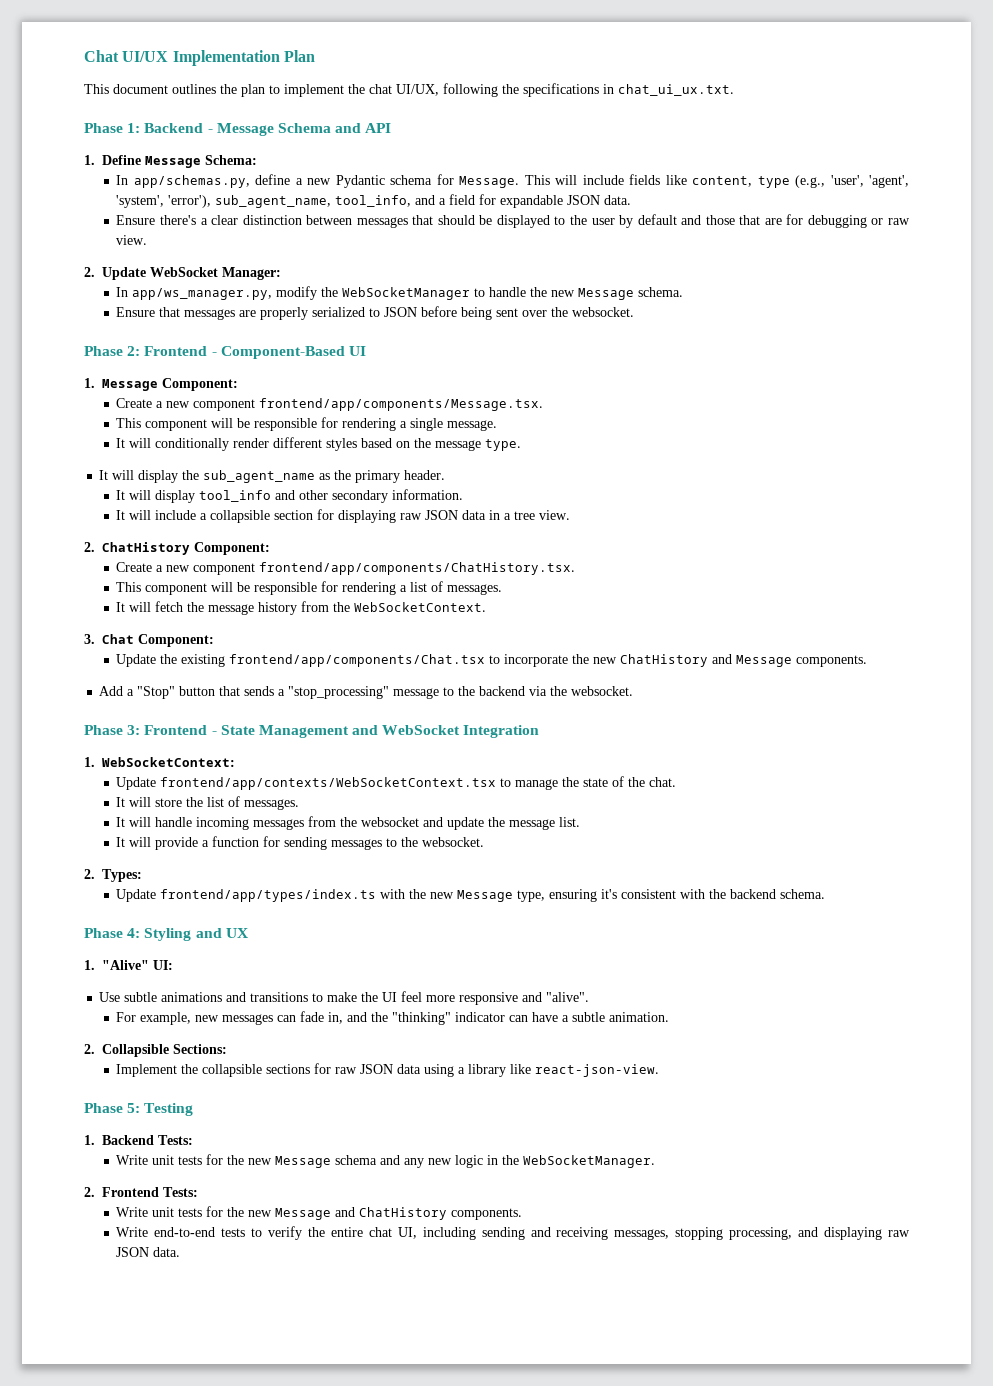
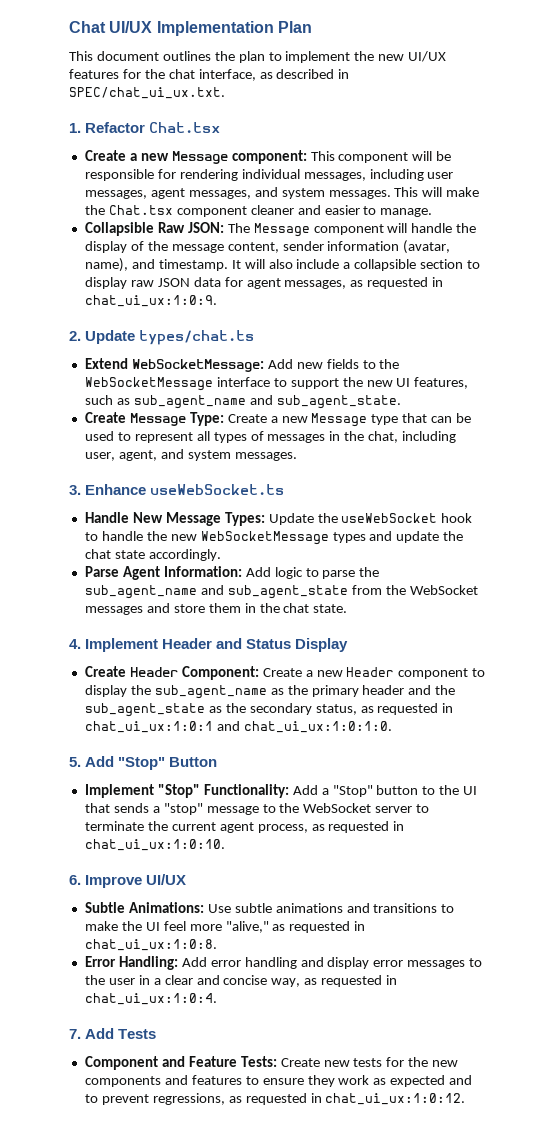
[369,83,734,97] [84,123,392,136] [84,155,257,168] [116,174,909,188] [116,194,632,208] [116,214,911,228] [116,235,148,245] [84,267,281,280] [116,286,684,300] [116,306,635,320] [84,346,366,359] [84,378,238,391] [116,398,544,411] [116,417,498,431] [116,437,522,451] [99,470,135,480] chat UI/UX, following the specifications in chat_ui_ux.txt. // Phase 1: Backend - Message Schema and API // 1. Define Message Schema: // In app/schemas.py, define a new Pydantic schema for Message. This will include fields like content, type (e.g., 'user', 'agent', 'system', 'error'), sub_agent_name, tool_info, and a field for expandable JSON data. // Ensure there's a clear distinction between messages that should be displayed to the user by default and those that are for debugging or raw view. // 2. Update WebSocket Manager: // In app/ws_manager.py, modify the WebSocketManager to handle the new Message schema. // Ensure that messages are properly serialized to JSON before being sent over the websocket. // Phase 2: Frontend - Component-Based UI // 1. Message Component: // Create a new component frontend/app/components/Message.tsx. // This component will be responsible for rendering a single message. // It will conditionally render different styles based on the message type. // It will -> [378,51,447,62] [69,69,350,81] [69,87,225,99] [69,122,221,133] [84,150,452,164] [84,169,454,181] [84,187,480,199] [84,205,433,217] [84,222,477,237] [84,240,451,254] [84,258,481,272] [84,277,444,289] [84,295,217,307] [69,330,255,345] [84,358,400,372] [84,377,469,391] [84,395,401,409] [84,412,472,427] [84,431,457,443] [84,449,297,461] [69,484,285,495] [84,512,473,526] [84,531,464,545] [84,549,221,561] [84,566,380,580] [84,585,478,599] [84,603,348,615] [69,638,349,652] [84,666,486,680] new UI/UX features for the chat interface, as described in SPEC/chat_ui_ux.txt. // 1. Refactor Chat.tsx // Create a new Message component: This component will be responsible for rendering individual messages, including user messages, agent messages, and system messages. This will make the Chat.tsx component cleaner and easier to manage. // Collapsible Raw JSON: The Message component will handle the display of the message content, sender information (avatar, name), and timestamp. It will also include a collapsible section to display raw JSON data for agent messages, as requested in chat_ui_ux:1:0:9. // 2. Update types/chat.ts // Extend WebSocketMessage: Add new fields to the WebSocketMessage interface to support the new UI features, such as sub_agent_name and sub_agent_state. // Create Message Type: Create a new Message type that can be used to represent all types of messages in the chat, including user, agent, and system messages. // 3. Enhance useWebSocket.ts // Handle New Message Types: Update the useWebSocket hook to handle the new WebSocketMessage types and update the chat state accordingly. // Parse Agent Information: Add logic to parse the sub_agent_name and sub_agent_state from the WebSocket messages and store them in the chat state. // 4. Implement Header and Status Display // Create Header Component: Create a new Header component to
[404,470,446,480] [116,489,464,503] [116,509,571,523] [84,542,270,555] [116,562,576,575] [116,581,503,595] [116,601,487,615] [84,634,214,647] [116,654,868,667] header. // It will display tool_info and other secondary information. // It will include a collapsible section for displaying raw JSON data in a tree view. // 2. ChatHistory Component: // Create a new component frontend/app/components/ChatHistory.tsx. // This component will be responsible for rendering a list of messages. // It will fetch the message history from the WebSocketContext. // 3. Chat Component: // Update the existing frontend/app/components/Chat.tsx to incorporate the new ChatHistory and Message components. // -> [362,685,456,695] [84,703,454,717] [84,721,392,733] [69,756,218,770] [84,784,289,798] header and the sub_agent_state as the secondary status, as requested in chat_ui_ux:1:0:1 and chat_ui_ux:1:0:1:0. // 5. Add "Stop" Button // Implement "Stop" Functionality:
(216, 691) none -> [422,785,478,795] to the UI
[288,686,390,699] "stop_processing" -> [163,803,203,815] "stop"
[479,686,634,696] [84,725,540,738] [84,757,235,767] [116,776,677,790] [116,796,300,810] [116,816,581,830] [116,836,485,850] [84,869,142,882] [116,889,826,902] [84,928,249,941] [84,960,173,970] backend via the websocket. // Phase 3: Frontend - State Management and WebSocket Integration // 1. WebSocketContext: // Update frontend/app/contexts/WebSocketContext.tsx to manage the state of the chat. // It will store the list of messages. // It will handle incoming messages from the websocket and update the message list. // It will provide a function for sending messages to the websocket. // 2. Types: // Update frontend/app/types/index.ts with the new Message type, ensuring it's consistent with the backend schema. // Phase 4: Styling and UX // 1. "Alive" UI: // -> [303,803,430,813] [84,821,405,833] [84,839,225,851] [69,874,187,888] [84,902,204,913] WebSocket server to terminate the current agent process, as requested in chat_ui_ux:1:0:10. // 6. Improve UI/UX // Subtle Animations:
[459,992,590,1005] [116,1011,670,1025] [84,1044,227,1057] [116,1063,660,1077] [84,1103,194,1116] [84,1135,193,1145] [116,1154,656,1168] [84,1187,198,1197] [116,1206,523,1220] [116,1226,910,1240] [116,1247,181,1257] responsive and "alive". // For example, new messages can fade in, and the "thinking" indicator can have a subtle animation. // 2. Collapsible Sections: // Implement the collapsible sections for raw JSON data using a library like react-json-view. // Phase 5: Testing // 1. Backend Tests: // Write unit tests for the new Message schema and any new logic in the WebSocketManager. // 2. Frontend Tests: // Write unit tests for the new Message and ChatHistory components. // Write end-to-end tests to verify the entire chat UI, including sending and receiving messages, stopping processing, and displaying raw JSON data. -> [225,921,366,933] [84,939,217,951] [84,956,483,970] [84,975,398,987] [84,993,217,1005] [69,1028,157,1039] [84,1056,459,1070] [84,1075,473,1087] [84,1093,466,1105] "alive," as requested in chat_ui_ux:1:0:8. // Error Handling: Add error handling and display error messages to the user in a clear and concise way, as requested in chat_ui_ux:1:0:4. // 7. Add Tests // Component and Feature Tests: Create new tests for the new components and features to ensure they work as expected and to prevent regressions, as requested in chat_ui_ux:1:0:12.

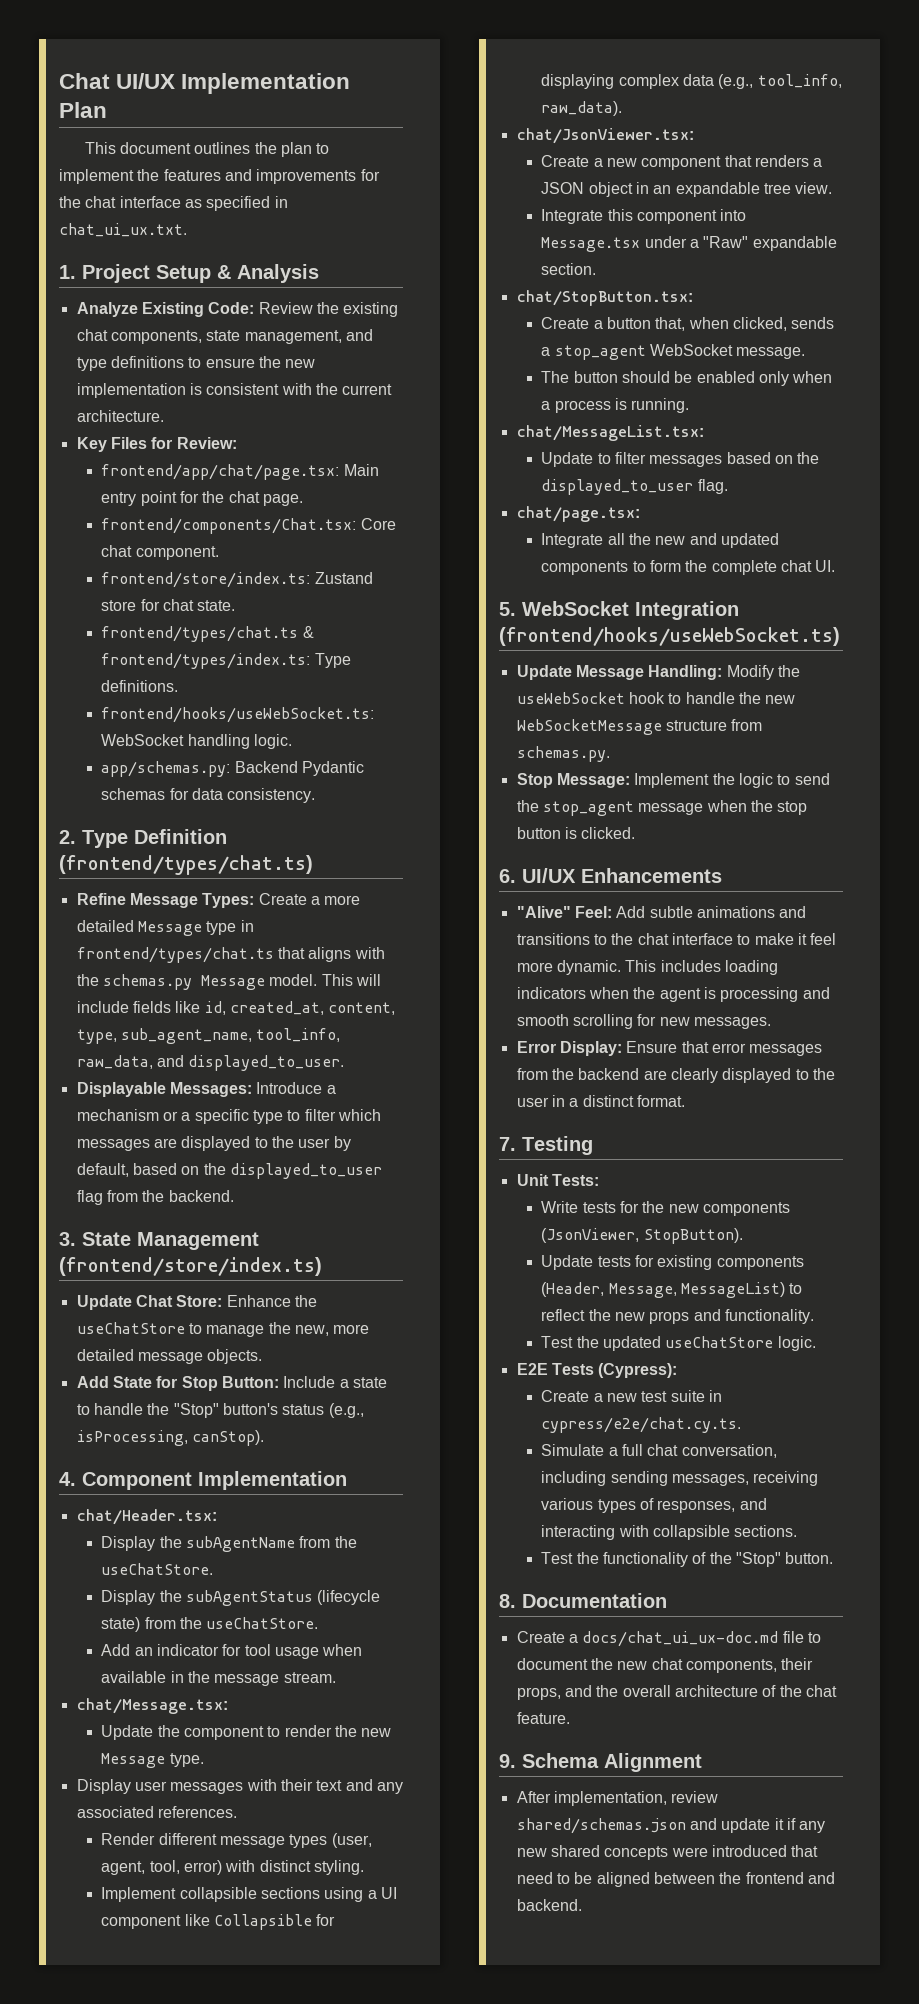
[378,51,447,62] [69,69,350,81] [69,87,225,99] [69,122,221,133] [84,150,452,164] [84,169,454,181] [84,187,480,199] [84,205,433,217] [84,222,477,237] [84,240,451,254] [84,258,481,272] [84,277,444,289] [84,295,217,307] [69,330,255,345] [84,358,400,372] [84,377,469,391] [84,395,401,409] [84,412,472,427] [84,431,457,443] [84,449,297,461] [69,484,285,495] [84,512,314,526] new UI/UX features for the chat interface, as described in SPEC/chat_ui_ux.txt. // 1. Refactor Chat.tsx // Create a new Message component: This component will be responsible for rendering individual messages, including user messages, agent messages, and system messages. This will make the Chat.tsx component cleaner and easier to manage. // Collapsible Raw JSON: The Message component will handle the display of the message content, sender information (avatar, name), and timestamp. It will also include a collapsible section to display raw JSON data for agent messages, as requested in chat_ui_ux:1:0:9. // 2. Update types/chat.ts // Extend WebSocketMessage: Add new fields to the WebSocketMessage interface to support the new UI features, such as sub_agent_name and sub_agent_state. // Create Message Type: Create a new Message type that can be used to represent all types of messages in the chat, including user, agent, and system messages. // 3. Enhance useWebSocket.ts // Handle New Message Types: Update -> [163,169,380,184] [59,196,288,211] [59,223,187,237] [59,264,319,283] [76,302,399,317] [76,329,373,344] [76,356,316,371] [76,383,393,398] [76,410,164,422] [76,437,237,452] [101,464,379,480] [101,491,303,506] [101,518,396,534] [101,545,219,560] [101,572,373,588] [101,599,236,611] [101,626,314,642] [101,653,351,669] [101,680,179,692] [101,707,375,723] [101,734,292,749] [101,761,364,777] [101,788,316,803] [59,829,227,848] [59,855,313,875] [76,893,361,908] [76,920,254,936] [76,947,385,963] [76,974,381,990] [76,1001,396,1015] [76,1028,341,1044] [76,1055,345,1071] [76,1082,336,1097] [76,1109,381,1124] [76,1136,351,1151] [76,1163,382,1179] [76,1190,234,1205] [59,1232,259,1250] [59,1257,322,1276] [76,1295,317,1310] [76,1322,370,1337] [76,1349,263,1364] [76,1376,387,1391] [76,1403,364,1418] [76,1430,264,1446] [59,1471,347,1490] [76,1509,217,1525] [101,1536,357,1552] [101,1563,214,1575] [101,1590,381,1606] [101,1617,319,1632] [101,1644,363,1659] [101,1671,336,1686] [76,1698,228,1714] [101,1725,392,1740] [101,1753,204,1768] [76,1779,403,1794] [76,1806,237,1818] [101,1833,372,1848] [101,1860,364,1875] [101,1887,397,1902] [101,1914,336,1930] [541,74,842,89] [541,101,623,116] [516,128,694,144] [541,155,823,170] [541,182,833,197] [541,209,747,224] [541,236,837,252] [541,263,597,275] [516,290,693,306] [541,317,835,331] [541,344,806,360] [541,371,833,386] [541,398,690,413] [516,425,704,441] [541,452,820,467] [541,479,728,495] [516,506,640,522] [541,533,779,548] [541,560,836,575] [499,601,739,620] [499,627,840,646] [516,665,774,680] features and improvements for the chat interface as specified in chat_ui_ux.txt. // 1. Project Setup & Analysis // Analyze Existing Code: Review the existing chat components, state management, and type definitions to ensure the new implementation is consistent with the current architecture. // Key Files for Review: // frontend/app/chat/page.tsx: Main entry point for the chat page. // frontend/components/Chat.tsx: Core chat component. // frontend/store/index.ts: Zustand store for chat state. // frontend/types/chat.ts & frontend/types/index.ts: Type definitions. // frontend/hooks/useWebSocket.ts: WebSocket handling logic. // app/schemas.py: Backend Pydantic schemas for data consistency. // 2. Type Definition (frontend/types/chat.ts) // Refine Message Types: Create a more detailed Message type in frontend/types/chat.ts that aligns with the schemas.py Message model. This will include fields like id, created_at, content, type, sub_agent_name, tool_info, raw_data, and displayed_to_user. // Displayable Messages: Introduce a mechanism or a specific type to filter which messages are displayed to the user by default, based on the displayed_to_user flag from the backend. // 3. State Management (frontend/store/index.ts) // Update Chat Store: Enhance the useChatStore to manage the new, more detailed message objects. // Add State for Stop Button: Include a state to handle the "Stop" button's status (e.g., isProcessing, canStop). // 4. Component Implementation // chat/Header.tsx: // Display the subAgentName from the useChatStore. // Display the subAgentStatus (lifecycle state) from the useChatStore. // Add an indicator for tool usage when available in the message stream. // chat/Message.tsx: // Update the component to render the new Message type. // Display user messages with their text and any associated references. // Render different message types (user, agent, tool, error) with distinct styling. // Implement collapsible sections using a UI component like Collapsible for displaying complex data (e.g., tool_info, raw_data). // chat/JsonViewer.tsx: // Create a new component that renders a JSON object in an expandable tree view. // Integrate this component into Message.tsx under a "Raw" expandable section. // chat/StopButton.tsx: // Create a button that, when clicked, sends a stop_agent WebSocket message. // The button should be enabled only when a process is running. // chat/MessageList.tsx: // Update to filter messages based on the displayed_to_user flag. // chat/page.tsx: // Integrate all the new and updated components to form the complete chat UI. // 5. WebSocket Integration (frontend/hooks/useWebSocket.ts) // Update Message Handling: Modify
[332,531,464,543] [84,549,221,561] [84,566,380,580] [84,585,478,599] [84,603,348,615] [69,638,349,652] [84,666,486,680] [84,685,456,699] [84,703,454,717] [84,721,392,733] [69,756,218,770] [84,784,478,798] [84,803,430,815] [84,821,405,833] [84,839,225,851] types and update the chat state accordingly. // Parse Agent Information: Add logic to parse the sub_agent_name and sub_agent_state from the WebSocket messages and store them in the chat state. // 4. Implement Header and Status Display // Create Header Component: Create a new Header component to display the sub_agent_name as the primary header and the sub_agent_state as the secondary status, as requested in chat_ui_ux:1:0:1 and chat_ui_ux:1:0:1:0. // 5. Add "Stop" Button // Implement "Stop" Functionality: Add a "Stop" button to the UI that sends a "stop" message to the WebSocket server to terminate the current agent process, as requested in chat_ui_ux:1:0:10. -> [665,719,763,731] [516,746,610,762] [516,773,830,788] [516,800,808,816] [516,827,636,839] structure from schemas.py. // Stop Message: Implement the logic to send the stop_agent message when the stop button is clicked.
[85,874,187,888] [84,902,231,913] Improve UI/UX // Subtle Animations: Use -> [522,868,722,883] [516,906,646,918] UI/UX Enhancements // "Alive" Feel: Add
[84,921,366,933] [84,939,217,951] [84,956,466,970] make the UI feel more "alive," as requested in chat_ui_ux:1:0:8. // Error Handling: Add error handling and display error messages -> [611,933,837,945] [516,960,778,975] [516,987,830,1002] [516,1014,771,1029] [516,1041,823,1056] [516,1068,792,1083] the chat interface to make it feel more dynamic. This includes loading indicators when the agent is processing and smooth scrolling for new messages. // Error Display: Ensure that error messages from the backend are clearly displayed
[164,975,398,987] [84,993,217,1005] [69,1028,157,1039] [84,1056,237,1070] clear and concise way, as requested in chat_ui_ux:1:0:4. // 7. Add Tests // Component and Feature -> [582,1095,685,1107] [499,1136,593,1155] [516,1174,549,1186] distinct format. // 7. Testing // Unit
[280,1058,350,1067] Create new -> [541,1201,579,1213] // Write
[164,1075,473,1087] [84,1093,466,1105] and features to ensure they work as expected and to prevent regressions, as requested in chat_ui_ux:1:0:12. -> [541,1228,743,1244] [541,1255,804,1270] [541,1282,803,1298] [541,1309,814,1324] [541,1336,816,1351] [516,1363,678,1378] [541,1390,722,1402] [541,1417,742,1433] [541,1444,777,1458] [541,1471,819,1486] [541,1498,767,1513] [541,1525,798,1540] [541,1552,834,1567] [499,1593,667,1608] [516,1631,821,1647] [516,1658,814,1673] [516,1685,837,1700] [516,1712,570,1724] [499,1753,702,1772] [516,1791,719,1806] [516,1818,826,1834] [516,1845,819,1860] [516,1872,835,1887] [516,1899,582,1911] (JsonViewer, StopButton). // Update tests for existing components (Header, Message, MessageList) to reflect the new props and functionality. // Test the updated useChatStore logic. // E2E Tests (Cypress): // Create a new test suite in cypress/e2e/chat.cy.ts. // Simulate a full chat conversation, including sending messages, receiving various types of responses, and interacting with collapsible sections. // Test the functionality of the "Stop" button. // 8. Documentation // Create a docs/chat_ui_ux-doc.md file to document the new chat components, their props, and the overall architecture of the chat feature. // 9. Schema Alignment // After implementation, review shared/schemas.json and update it if any new shared concepts were introduced that need to be aligned between the frontend and backend.

